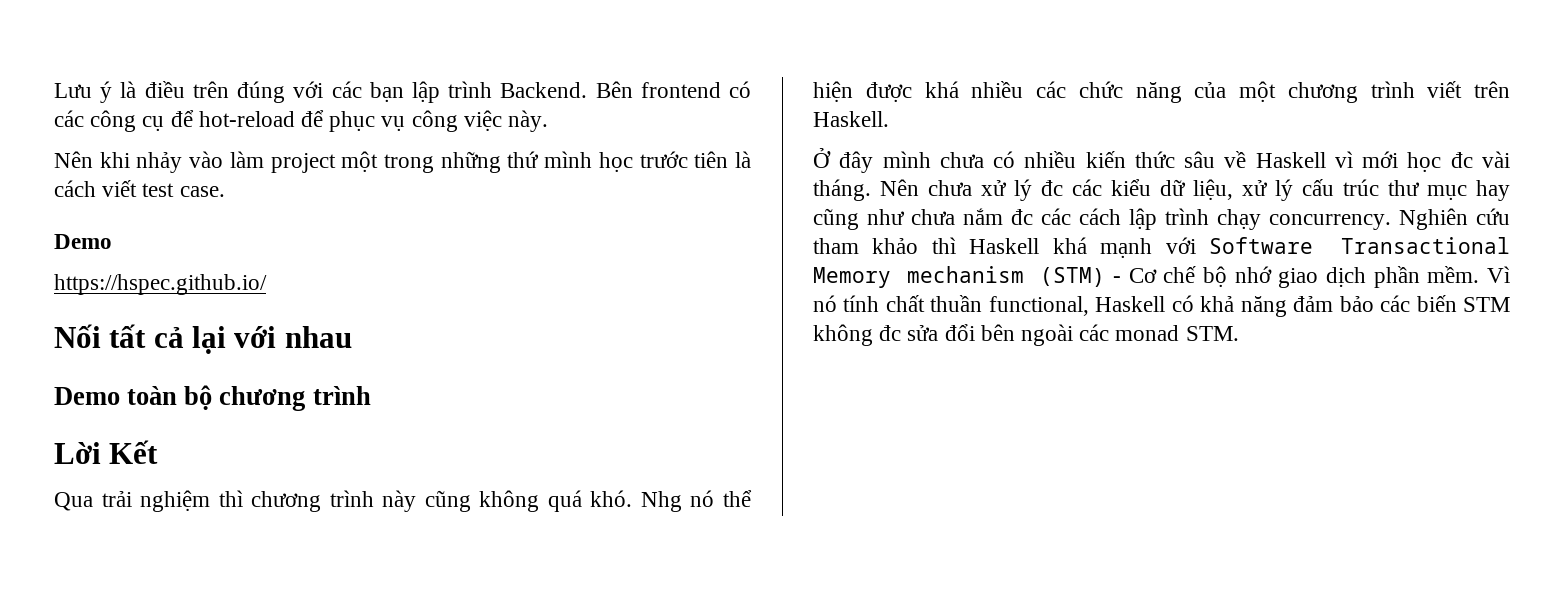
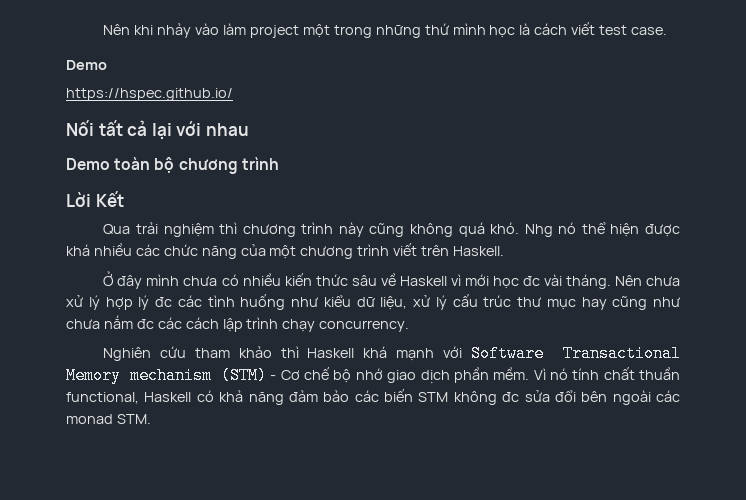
[54,81,751,103] [54,110,549,132] Lưu ý là điều trên đúng với các bạn lập trình Backend. Bên frontend có các công cụ để hot-reload để phục vụ công việc này. // -> (103, 29) none
[639,151,729,168] trước tiên -> (516, 31) none
[1041,179,1102,196] đc các -> [105,294,318,310] hợp lý đc các tình huống như
(1391, 222) none -> (410, 326) //

